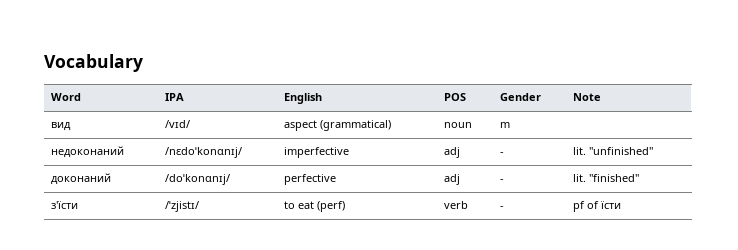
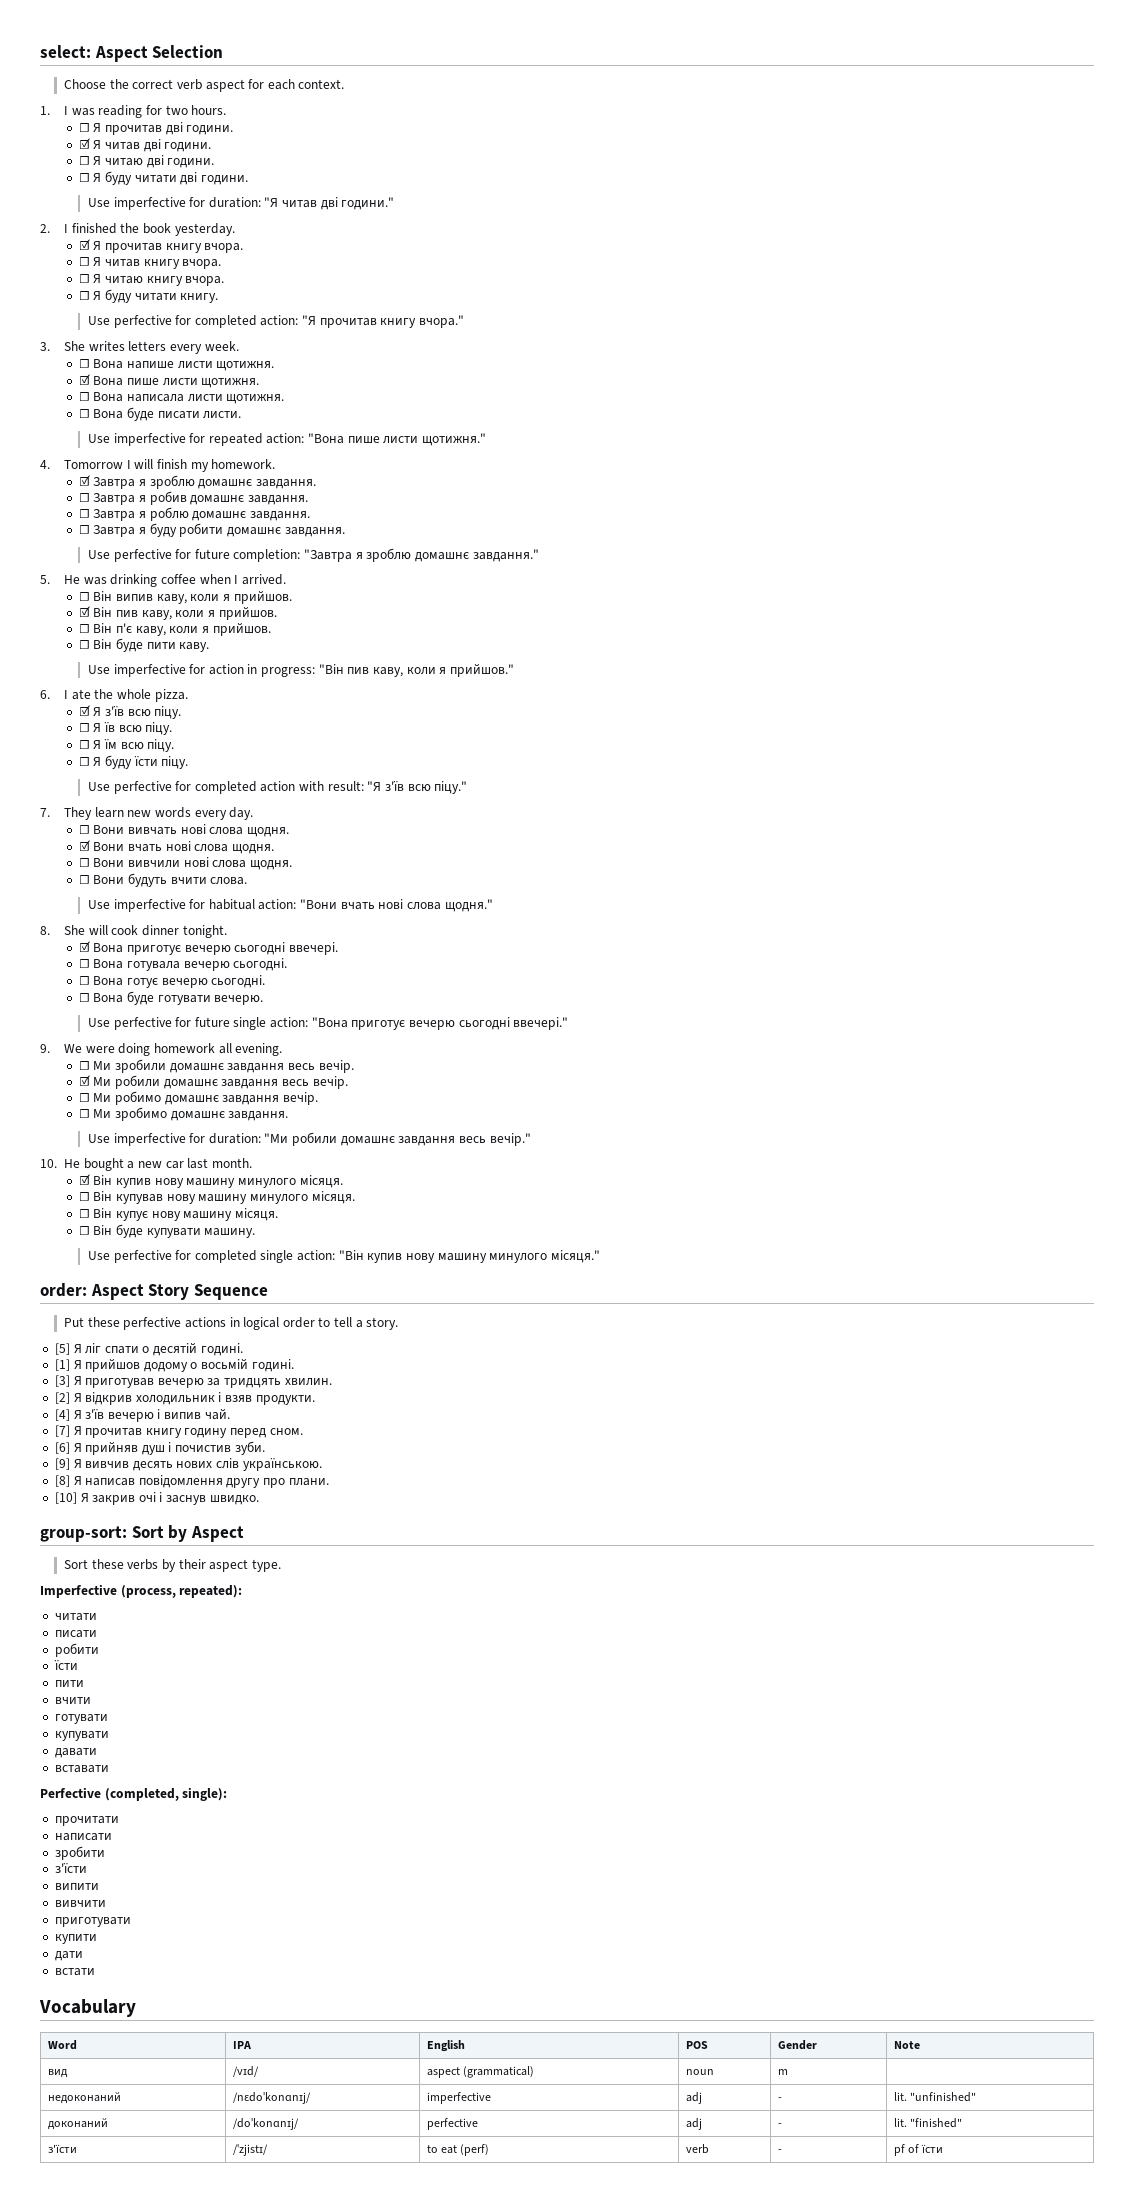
(44, 63) none -> [40,45,224,62] [63,79,345,92] [40,105,227,118] [78,122,234,135] [78,138,212,152] [78,155,215,168] [78,171,249,185] [87,197,395,210] [40,223,235,236] [78,239,244,253] [78,257,222,269] [78,274,225,286] [78,289,219,303] [87,315,465,328] [40,341,239,354] [78,359,275,371] [78,374,260,388] [78,392,285,404] [78,407,242,421] [87,433,487,446] [40,459,276,472] [78,475,317,489] [78,491,309,505] [78,507,311,521] [78,523,345,537] [87,548,539,562] [40,574,286,587] [78,590,292,604] [78,606,277,620] [78,622,271,636] [78,638,210,652] [87,663,514,677] [40,689,188,702] [78,705,182,719] [78,722,173,735] [78,739,175,752] [78,755,189,769] [87,781,468,794] [40,807,254,820] [78,824,290,837] [78,840,275,854] [78,857,293,870] [78,873,248,887] [87,899,493,912] [40,925,227,938] [78,941,339,955] [78,958,288,971] [78,975,266,988] [78,991,264,1005] [87,1017,569,1030] [40,1043,283,1056] [78,1059,354,1073] [78,1075,348,1089] [78,1091,319,1105] [78,1107,289,1121] [87,1132,531,1146] [40,1158,252,1171] [78,1174,343,1188] [78,1191,355,1204] [78,1208,279,1221] [78,1224,256,1238] [87,1250,600,1263] [40,1283,268,1300] [63,1317,399,1330] [54,1342,243,1356] [54,1358,294,1372] [54,1375,332,1388] [54,1392,315,1405] [54,1408,230,1422] [54,1425,303,1438] [54,1441,265,1455] [54,1458,322,1471] [54,1475,329,1488] [54,1492,259,1505] [40,1525,244,1542] [63,1559,281,1572] [40,1584,243,1598] [54,1613,97,1621] [54,1630,97,1638] [54,1643,99,1657] [53,1660,78,1670] [54,1680,84,1687] [54,1697,91,1704] [54,1714,108,1724] [54,1731,109,1741] [54,1748,97,1758] [54,1765,109,1773] [40,1787,228,1801] [54,1816,119,1826] [54,1833,112,1841] [54,1846,105,1860] [54,1863,87,1873] [54,1883,99,1890] [54,1900,106,1907] [54,1917,131,1927] [54,1934,97,1944] [54,1951,83,1961] [54,1968,95,1976] select: Aspect Selection // Choose the correct verb aspect for each context. // 1. I was reading for two hours. // ☐ Я прочитав дві години. // ☑ Я читав дві години. // ☐ Я читаю дві години. // ☐ Я буду читати дві години. // Use imperfective for duration: "Я читав дві години." // 2. I finished the book yesterday. // ☑ Я прочитав книгу вчора. // ☐ Я читав книгу вчора. // ☐ Я читаю книгу вчора. // ☐ Я буду читати книгу. // Use perfective for completed action: "Я прочитав книгу вчора." // 3. She writes letters every week. // ☐ Вона напише листи щотижня. // ☑ Вона пише листи щотижня. // ☐ Вона написала листи щотижня. // ☐ Вона буде писати листи. // Use imperfective for repeated action: "Вона пише листи щотижня." // 4. Tomorrow I will finish my homework. // ☑ Завтра я зроблю домашнє завдання. // ☐ Завтра я робив домашнє завдання. // ☐ Завтра я роблю домашнє завдання. // ☐ Завтра я буду робити домашнє завдання. // Use perfective for future completion: "Завтра я зроблю домашнє завдання." // 5. He was drinking coffee when I arrived. // ☐ Він випив каву, коли я прийшов. // ☑ Він пив каву, коли я прийшов. // ☐ Він п'є каву, коли я прийшов. // ☐ Він буде пити каву. // Use imperfective for action in progress: "Він пив каву, коли я прийшов." // 6. I ate the whole pizza. // ☑ Я з'їв всю піцу. // ☐ Я їв всю піцу. // ☐ Я їм всю піцу. // ☐ Я буду їсти піцу. // Use perfective for completed action with result: "Я з'їв всю піцу." // 7. They learn new words every day. // ☐ Вони вивчать нові слова щодня. // ☑ Вони вчать нові слова щодня. // ☐ Вони вивчили нові слова щодня. // ☐ Вони будуть вчити слова. // Use imperfective for habitual action: "Вони вчать нові слова щодня." // 8. She will cook dinner tonight. // ☑ Вона приготує вечерю сьогодні ввечері. // ☐ Вона готувала вечерю сьогодні. // ☐ Вона готує вечерю сьогодні. // ☐ Вона буде готувати вечерю. // Use perfective for future single action: "Вона приготує вечерю сьогодні ввечері." // 9. We were doing homework all evening. // ☐ Ми зробили домашнє завдання весь вечір. // ☑ Ми робили домашнє завдання весь вечір. // ☐ Ми робимо домашнє завдання вечір. // ☐ Ми зробимо домашнє завдання. // Use imperfective for duration: "Ми робили домашнє завдання весь вечір." // 10. He bought a new car last month. // ☑ Він купив нову машину минулого місяця. // ☐ Він купував нову машину минулого місяця. // ☐ Він купує нову машину місяця. // ☐ Він буде купувати машину. // Use perfective for completed single action: "Він купив нову машину минулого місяця." // order: Aspect Story Sequence // Put these perfective actions in logical order to tell a story. // [5] Я ліг спати о десятій годині. // [1] Я прийшов додому о восьмій годині. // [3] Я приготував вечерю за тридцять хвилин. // [2] Я відкрив холодильник і взяв продукти. // [4] Я з'їв вечерю і випив чай. // [7] Я прочитав книгу годину перед сном. // [6] Я прийняв душ і почистив зуби. // [9] Я вивчив десять нових слів українською. // [8] Я написав повідомлення другу про плани. // [10] Я закрив очі і заснув швидко. // group-sort: Sort by Aspect // Sort these verbs by their aspect type. // Imperfective (process, repeated): // читати // писати // робити // їсти // пити // вчити // готувати // купувати // давати // вставати // Perfective (completed, single): // прочитати // написати // зробити // з'їсти // випити // вивчити // приготувати // купити // дати // встати //

